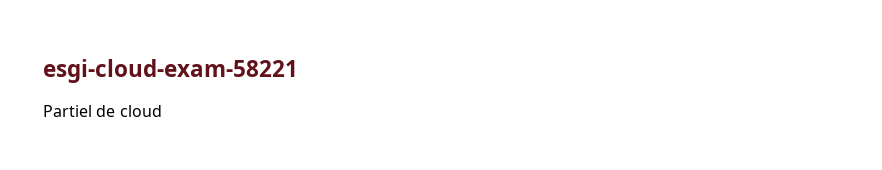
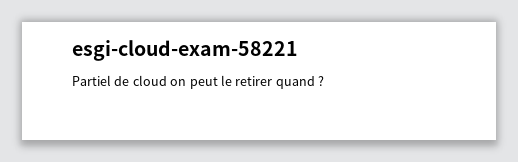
(162, 111) none -> [170,75,324,89] on peut le retirer quand ?

